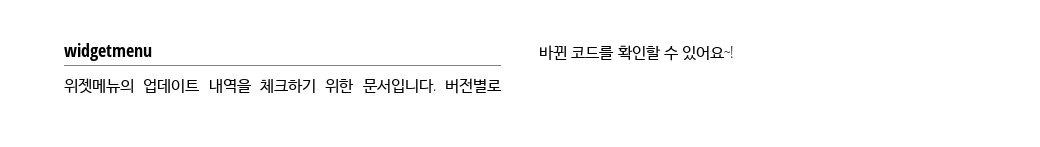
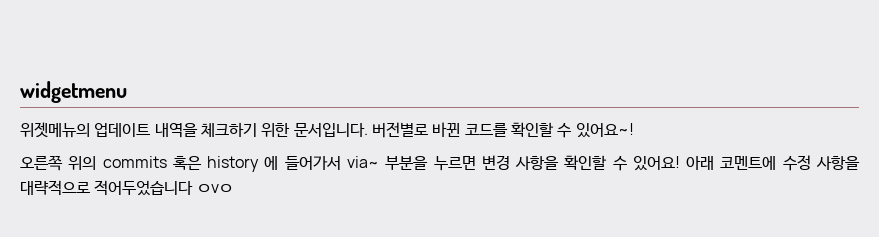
(735, 53) none -> [20,155,861,172] [20,180,233,196] // 오른쪽 위의 commits 혹은 history 에 들어가서 via~ 부분을 누르면 변경 사항을 확인할 수 있어요! 아래 코멘트에 수정 사항을 대략적으로 적어두었습니다 ㅇvㅇ

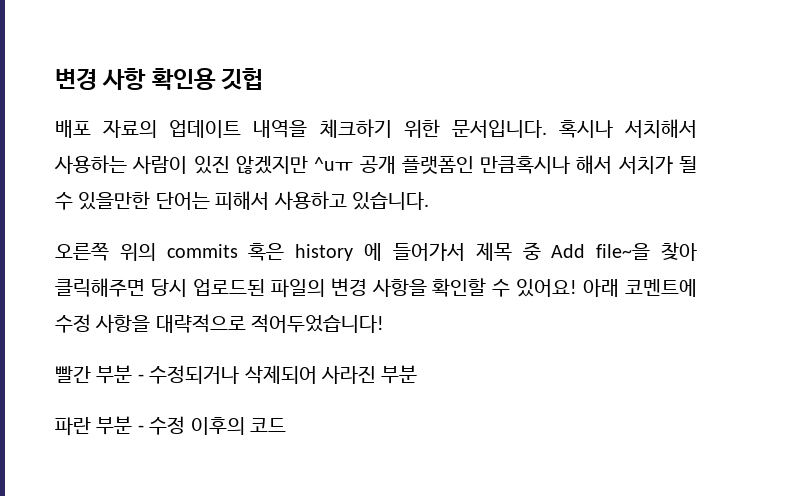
[20,81,127,103] [20,122,90,138] widgetmenu // 위젯메뉴의 -> [55,68,264,90] [55,120,158,138] 변경 사항 확인용 깃헙 // 배포 자료의
[371,122,634,138] 버전별로 바뀐 코드를 확인할 수 있어요~! -> [558,119,697,138] [54,155,697,174] [55,191,429,210] 혹시나 서치해서 사용하는 사람이 있진 않겠지만 ^uㅠ 공개 플랫폼인 만큼혹시나 해서 서치가 될 수 있을만한 단어는 피해서 사용하고 있습니다.
[346,156,476,171] via~ 부분을 누르면 -> [475,242,697,261] [55,278,325,298] 제목 중 Add file~을 찾아 클릭해주면 당시 업로드된 파일의
[94,180,233,196] 적어두었습니다 ㅇvㅇ -> [251,314,385,333] [55,365,418,384] [55,416,286,436] 적어두었습니다! // 빨간 부분 - 수정되거나 삭제되어 사라진 부분 // 파란 부분 - 수정 이후의 코드

